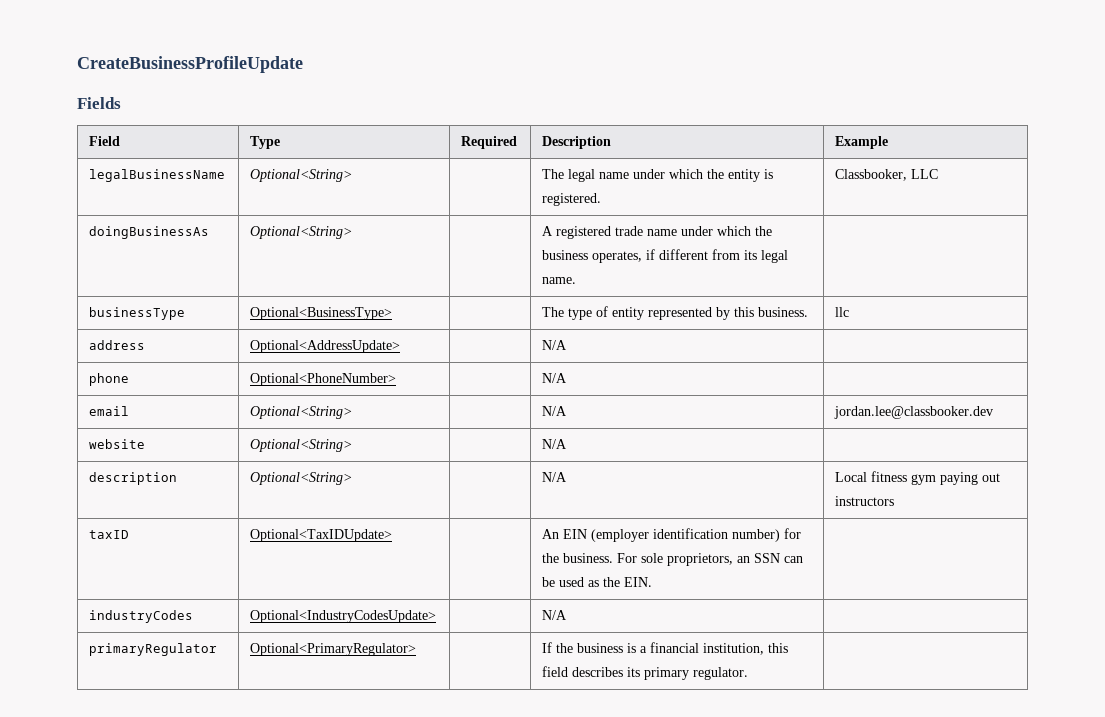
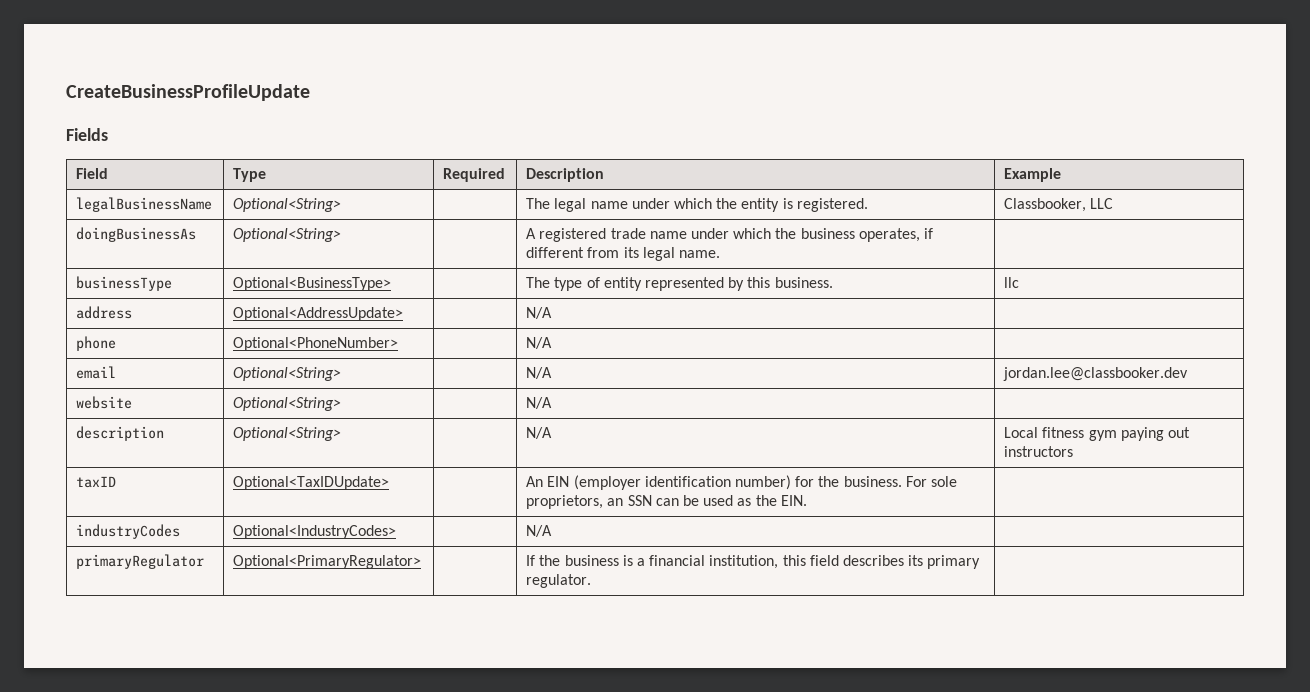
[250,610,437,623] Optional<IndustryCodesUpdate> -> [233,525,397,539] Optional<IndustryCodes>

